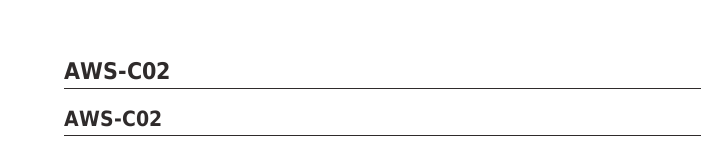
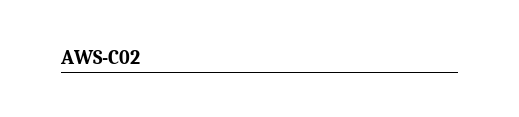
[64,61,170,80] [64,110,162,127] AWS-C02 // AWS-C02 -> [60,50,140,64] AWS-C02

